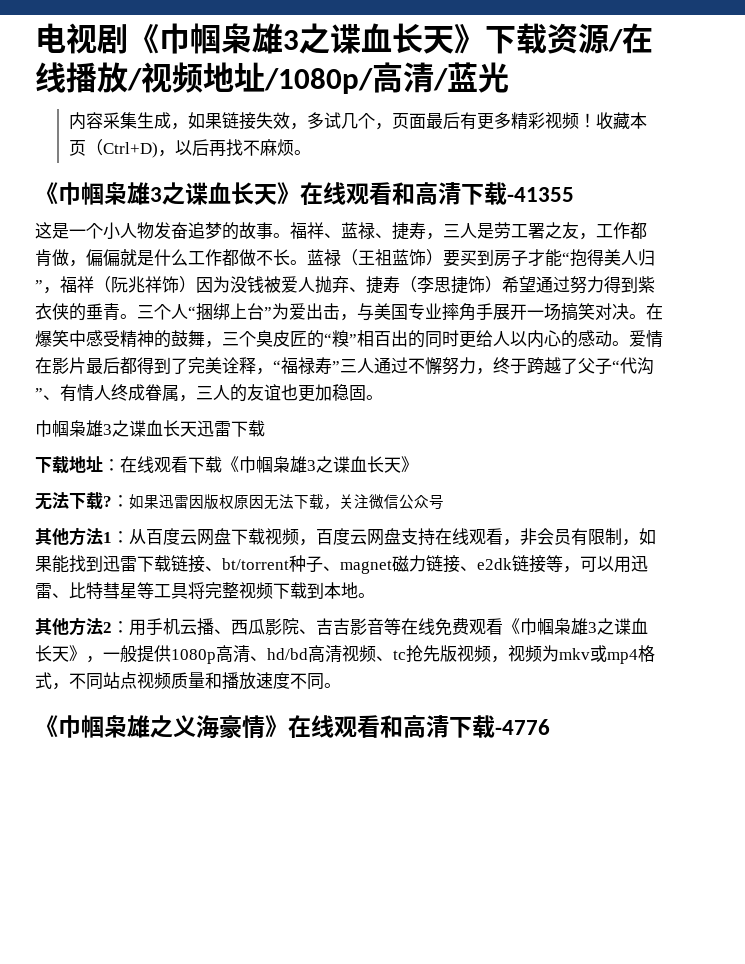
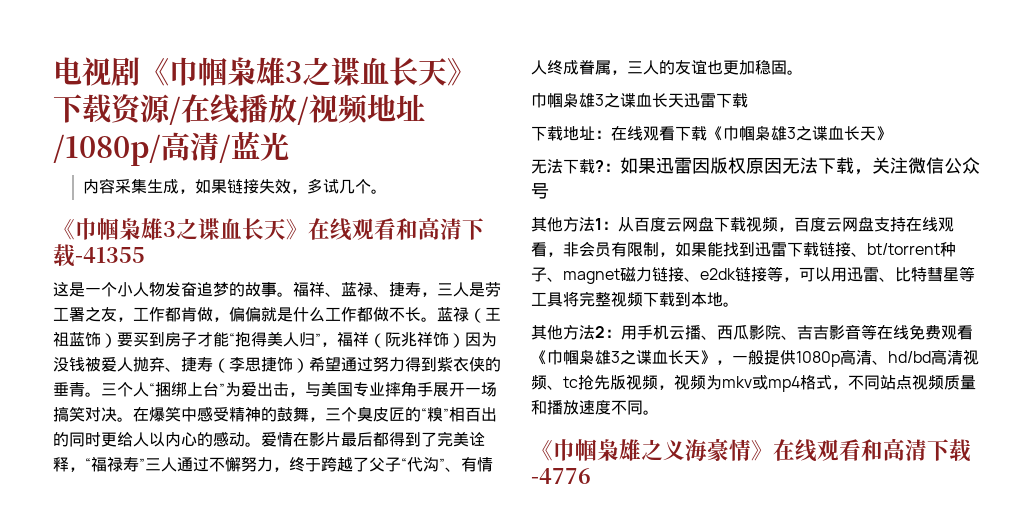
[374,112,647,130] [68,139,294,158] ，页面最后有更多精彩视频！收藏本页（Ctrl+D)，以后再找不麻烦 -> (371, 186) none

